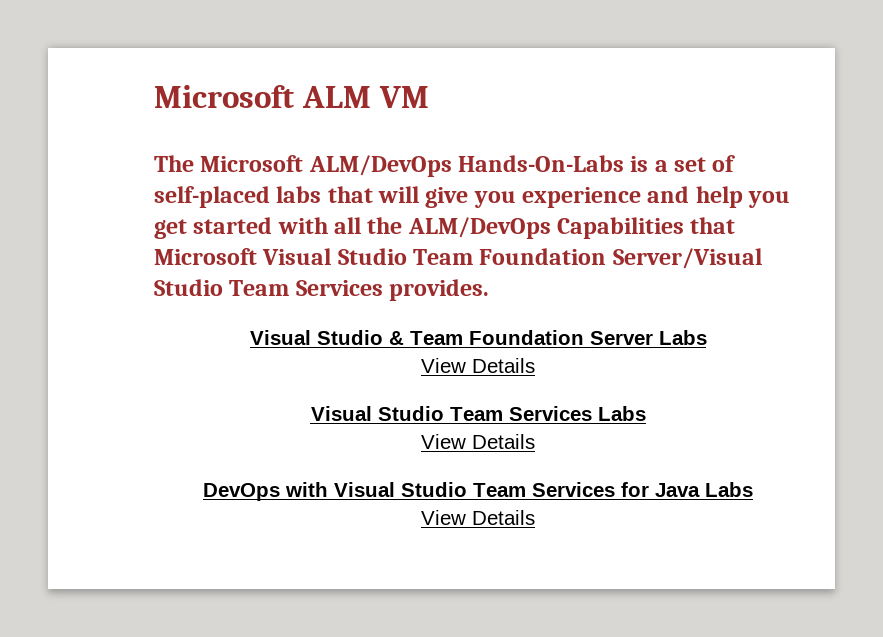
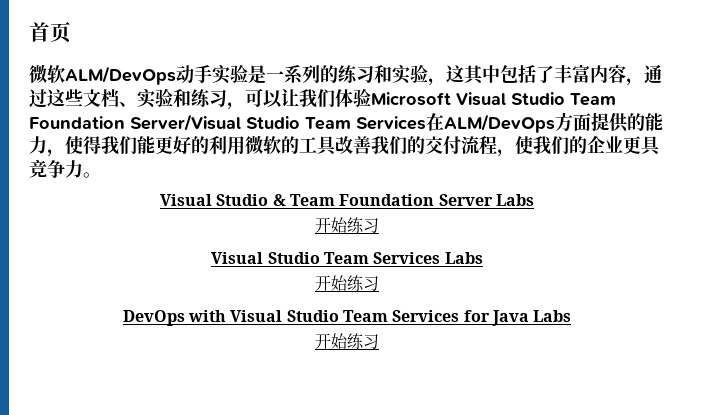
[154,85,429,108] [154,155,736,177] [154,186,791,208] [154,217,736,239] Microsoft ALM VM // The Microsoft ALM/DevOps Hands-On-Labs is a set of self-placed labs that will give you experience and help you get started with all the ALM/DevOps Capabilities that -> [29,22,71,43] [29,64,662,86] [29,88,371,110] 首页 // 微软ALM/DevOps动手实验是一系列的练习和实验，这其中包括了丰富内容，通过这些文档、实验和练习，可以让我们体验
[389,279,490,301] provides. -> [426,112,663,133] [29,135,662,157] [29,159,101,178] 在ALM/DevOps方面提供的能力，使得我们能更好的利用微软的工具改善我们的交付流程，使我们的企业更具竞争力。
[421,358,535,373] View Details -> [315,217,379,233] 开始练习
[421,434,535,449] View Details -> [315,275,379,291] 开始练习
[421,510,535,525] View Details -> [315,333,379,349] 开始练习

